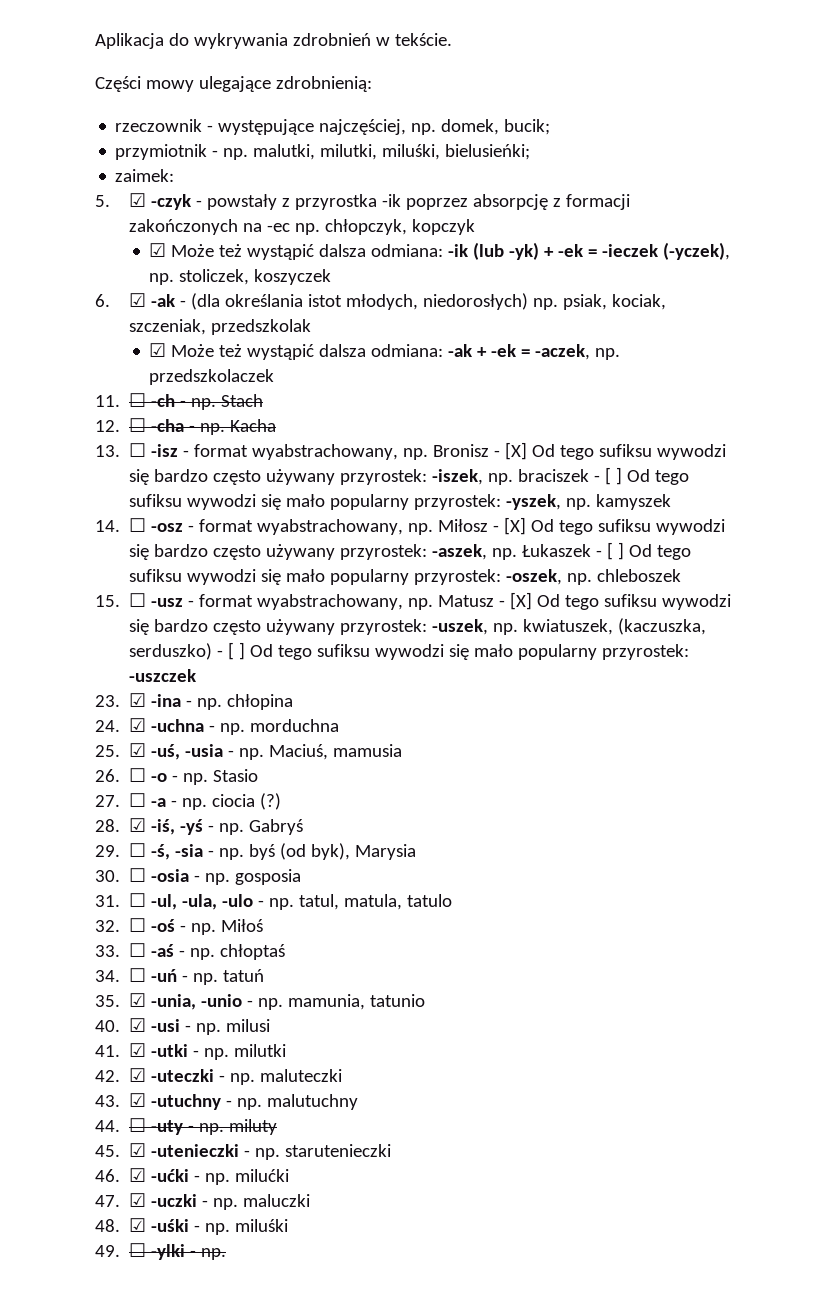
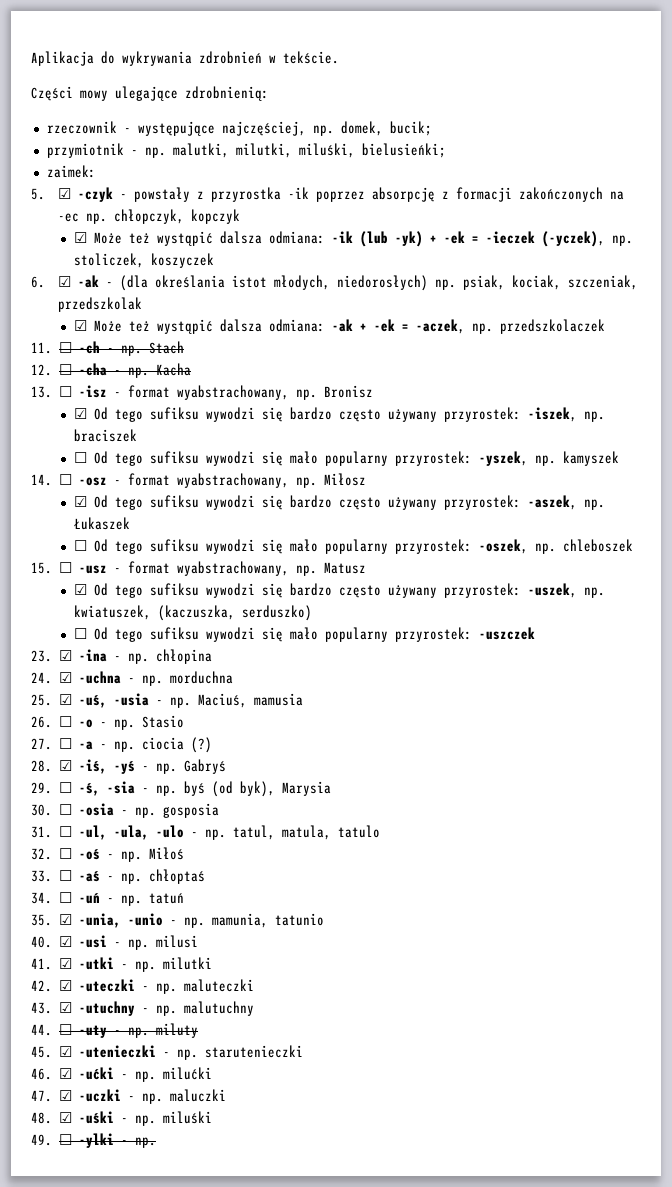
[494,442,528,460] - [X] -> [73,408,87,419] // ☑
[594,467,623,485] - [ ] -> [73,452,87,463] // ☐
[493,517,527,535] - [X] -> [73,496,87,507] // ☑
[596,542,625,560] - [ ] -> [73,540,87,551] // ☐
[499,592,533,610] - [X] -> [73,584,87,595] // ☑
[217,642,246,660] - [ ] -> [73,628,87,639] // ☐

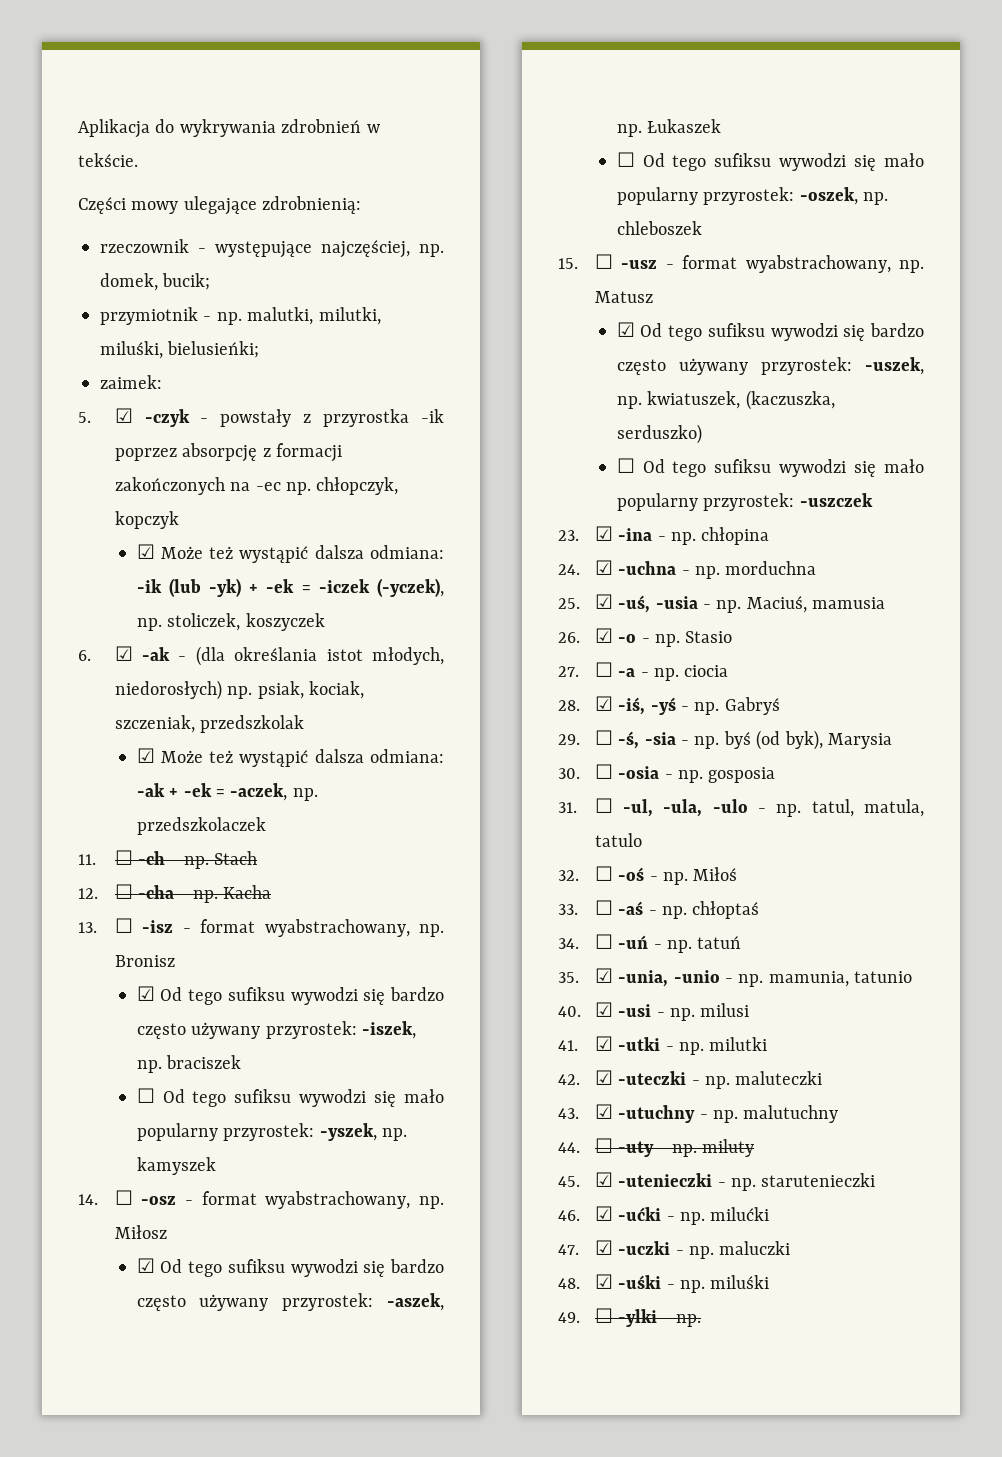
[485,231,535,244] -ieczek -> [318,579,370,593] -iczek
[59,716,73,727] ☐ -> [594,628,613,643] ☑
[191,737,213,753] (?) -> (729, 671) none

